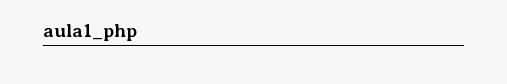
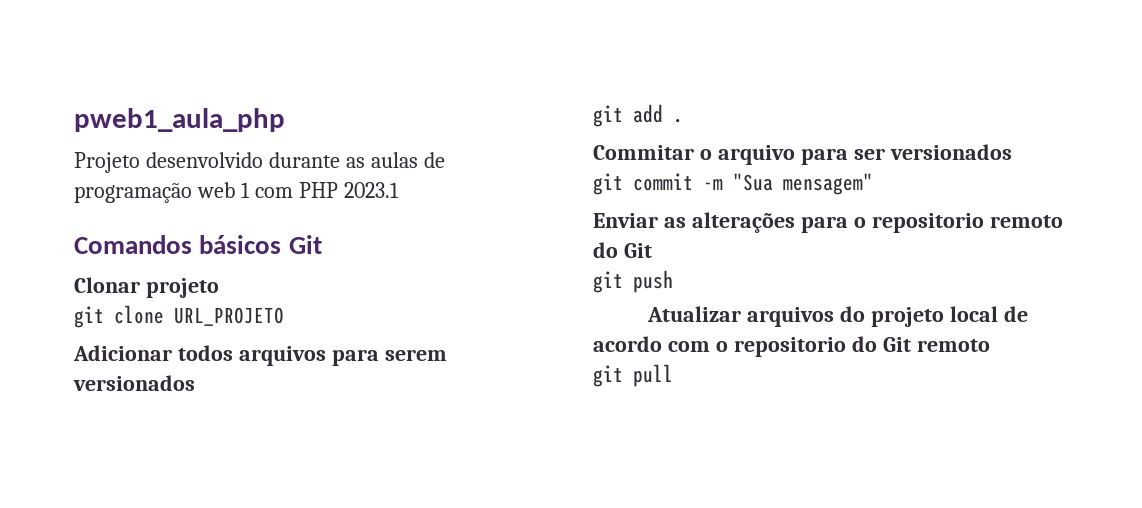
[43,24,137,41] aula1_php -> [74,108,285,132] [74,152,445,173] [74,182,399,203] [74,235,322,254] [74,277,219,298] [74,305,284,328] [73,345,447,366] [73,375,195,391] [593,104,683,127] [593,144,1012,165] [593,173,873,195] [593,212,1063,233] [593,242,652,258] [593,270,673,293] [647,306,1028,327] [593,336,990,357] [593,364,673,387] pweb1_aula_php // Projeto desenvolvido durante as aulas de programação web 1 com PHP 2023.1 // Comandos básicos Git // Clonar projeto // git clone URL_PROJETO // Adicionar todos arquivos para serem versionados // git add . // Commitar o arquivo para ser versionados // git commit -m "Sua mensagem" // Enviar as alterações para o repositorio remoto do Git // git push // Atualizar arquivos do projeto local de acordo com o repositorio do Git remoto // git pull

